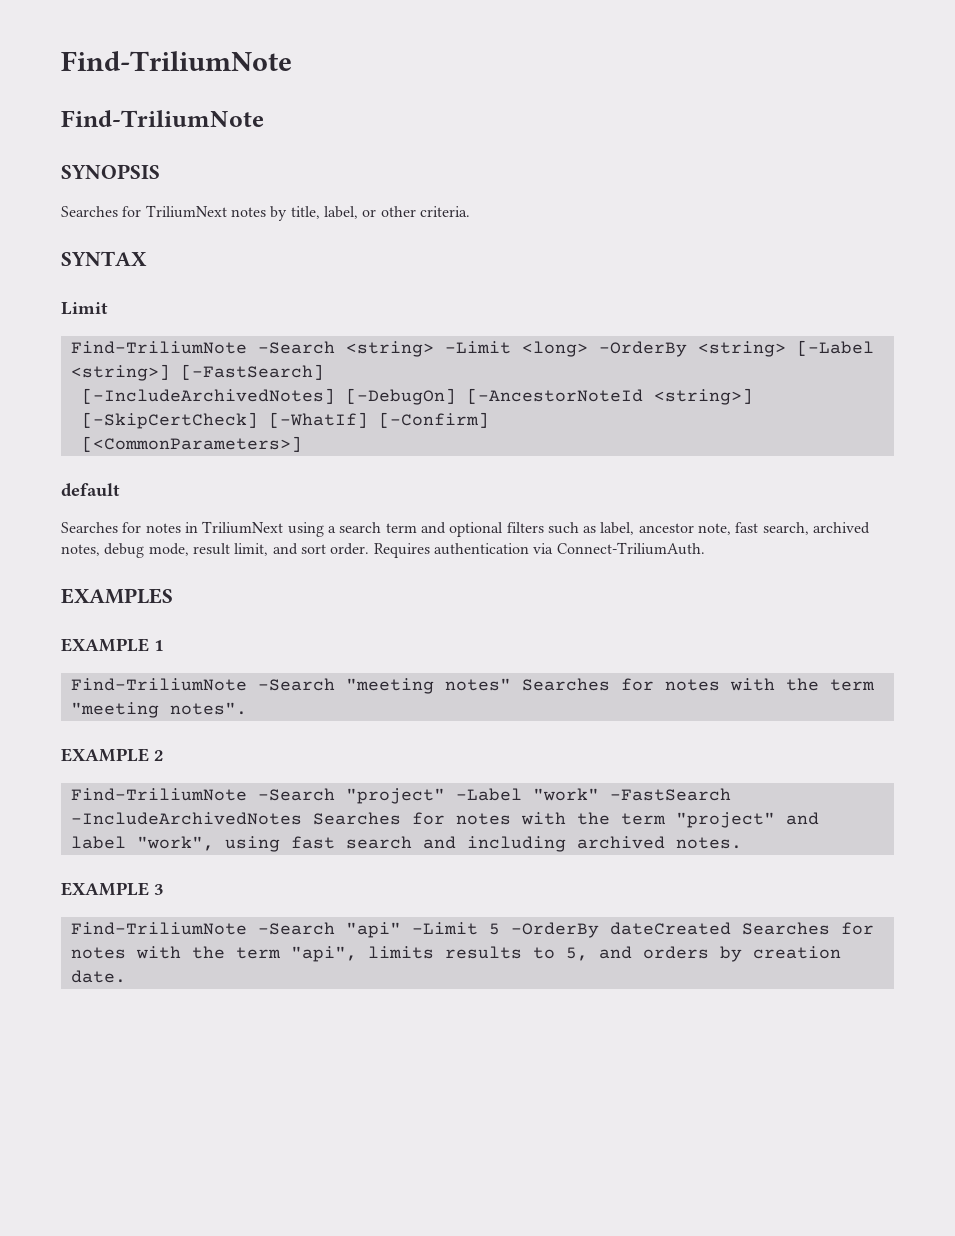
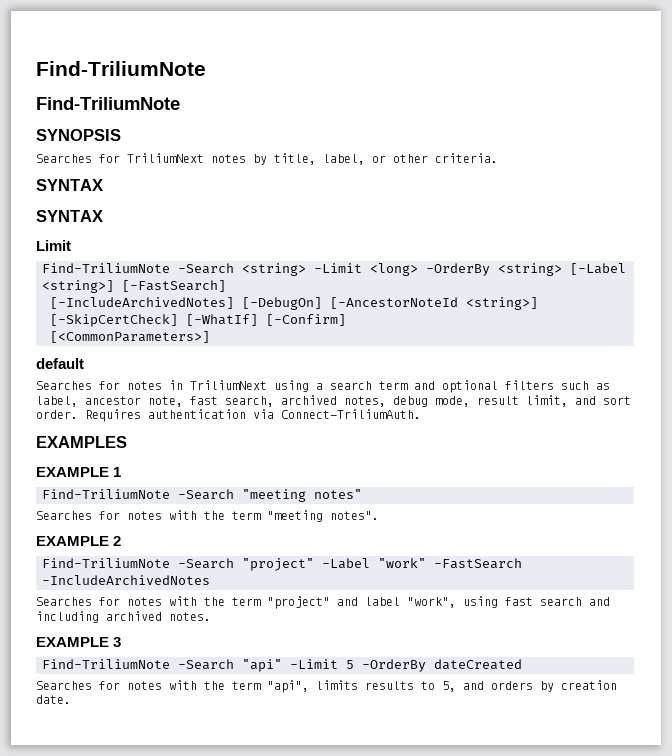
(147, 258) none -> [36,210,103,222] // SYNTAX
(511, 684) none -> (362, 494) //
(302, 818) none -> (210, 580) //
(731, 928) none -> (522, 664) //

